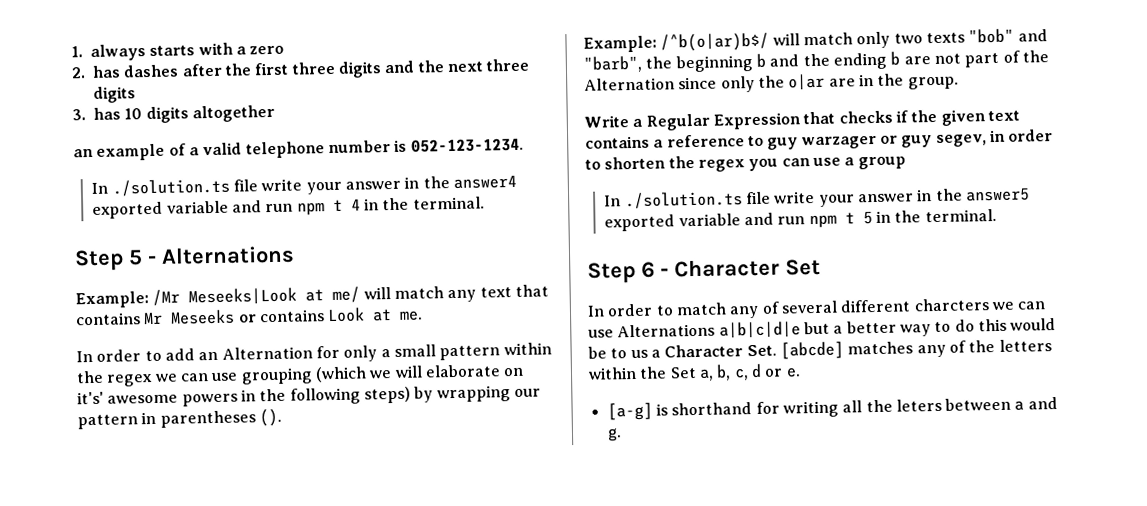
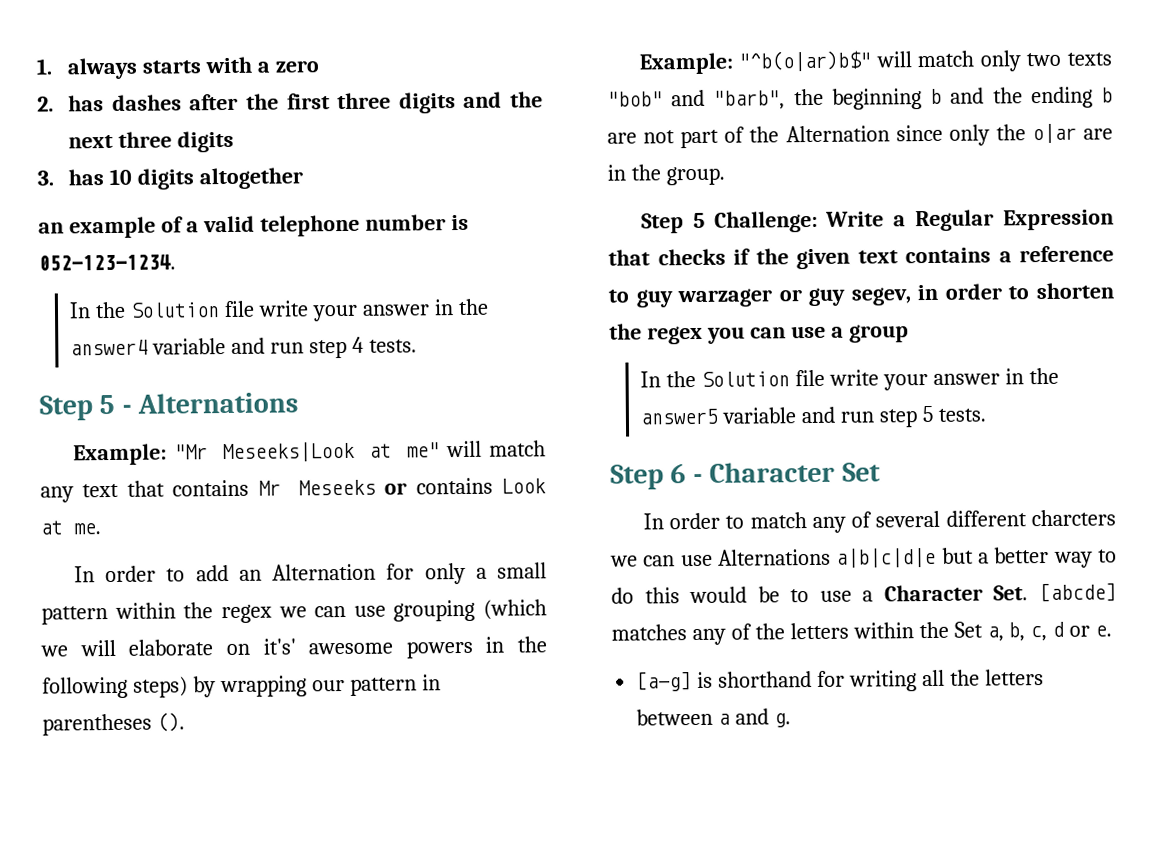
[111,178,230,197] ./solution.ts -> [95,301,220,319] the Solution
[92,196,485,219] exported variable and run npm t 4 in the terminal. -> [152,336,417,359] variable and run step 4 tests.
[152,289,181,306] /Mr -> [173,444,208,460] "Mr
[332,286,361,303] me/ -> [405,442,440,458] me"
[660,32,770,52] /^b(o|ar)b$/ -> [738,50,872,72] "^b(o|ar)b$"
(959, 83) none -> [640,210,818,234] Step 5 Challenge:
[624,191,743,210] ./solution.ts -> [666,370,790,388] the Solution
[604,208,997,232] exported variable and run npm t 5 in the terminal. -> [722,405,986,428] variable and run step 5 tests.
[630,349,648,359] us -> [819,590,852,602] use
[895,398,942,412] leters -> [984,669,1044,686] letters

